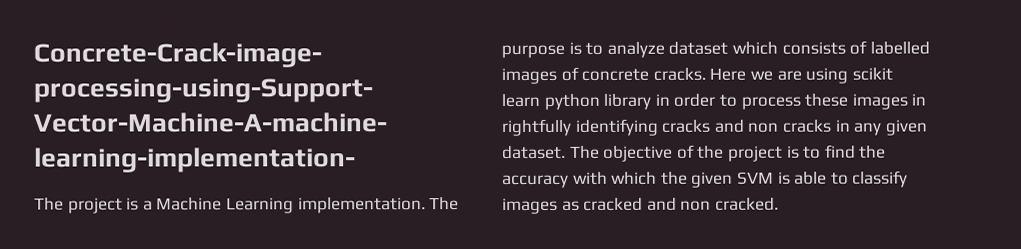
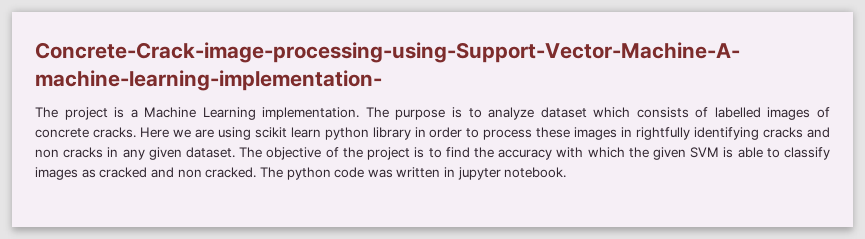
(779, 204) none -> [259,167,567,180] The python code was written in jupyter notebook.

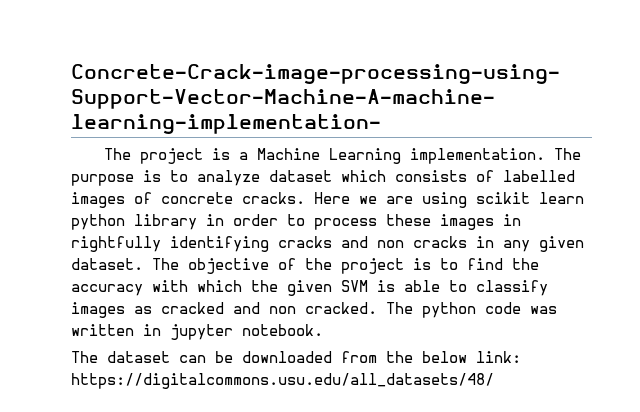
(567, 172) none -> [71,351,521,363] [71,373,494,389] // The dataset can be downloaded from the below link: https://digitalcommons.usu.edu/all_datasets/48/

